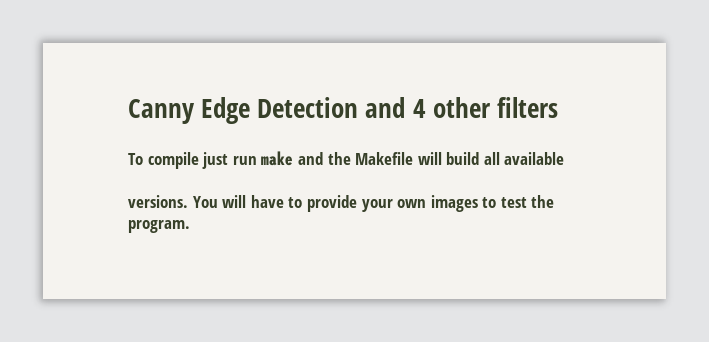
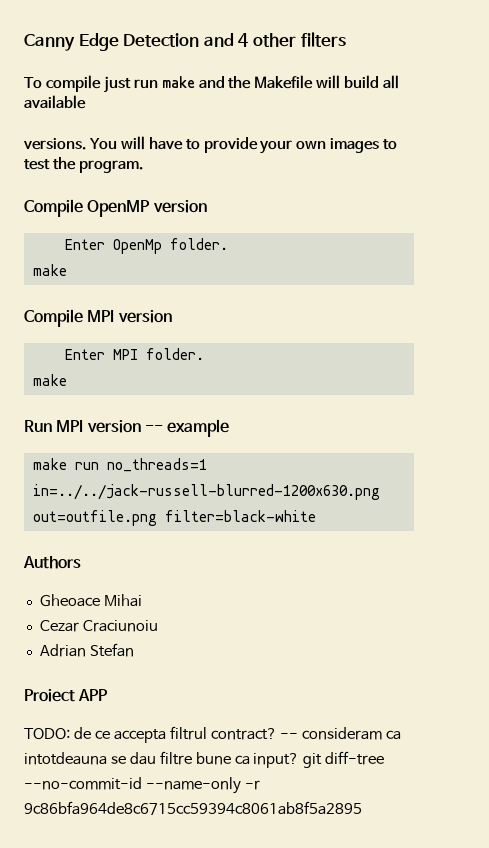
(190, 226) none -> [24,199,207,217] [64,238,228,254] [32,264,67,276] [24,309,172,327] [64,348,204,360] [32,374,67,386] [24,419,230,437] [32,458,207,472] [32,484,380,500] [32,510,316,526] [23,556,81,569] [39,594,142,607] [39,620,158,632] [39,643,134,657] [24,689,109,702] [24,726,402,743] [24,751,385,768] [24,777,260,794] [24,801,362,815] // Compile OpenMP version // Enter OpenMp folder. // make // Compile MPI version // Enter MPI folder. // make // Run MPI version -- example // make run no_threads=1 in=../../jack-russell-blurred-1200x630.png out=outfile.png filter=black-white // Authors // Gheoace Mihai // Cezar Craciunoiu // Adrian Stefan // Proiect APP // TODO: de ce accepta filtrul contract? -- consideram ca intotdeauna se dau filtre bune ca input? git diff-tree --no-commit-id --name-only -r 9c86bfa964de8c6715cc59394c8061ab8f5a2895

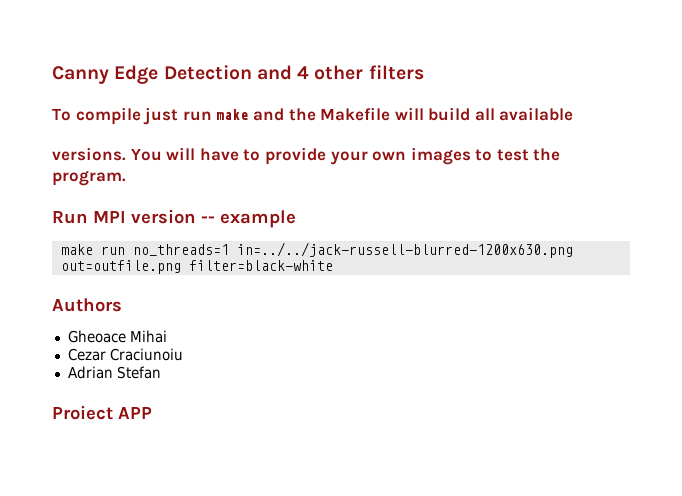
[24,199,207,217] [64,238,228,254] [32,264,67,276] [24,309,172,327] [64,348,204,360] [32,374,67,386] // Compile OpenMP version // Enter OpenMp folder. // make // Compile MPI version // Enter MPI folder. // make -> (126, 178) none
[24,726,402,743] [24,751,385,768] [24,777,260,794] [24,801,362,815] // TODO: de ce accepta filtrul contract? -- consideram ca intotdeauna se dau filtre bune ca input? git diff-tree --no-commit-id --name-only -r 9c86bfa964de8c6715cc59394c8061ab8f5a2895 -> (152, 413) none

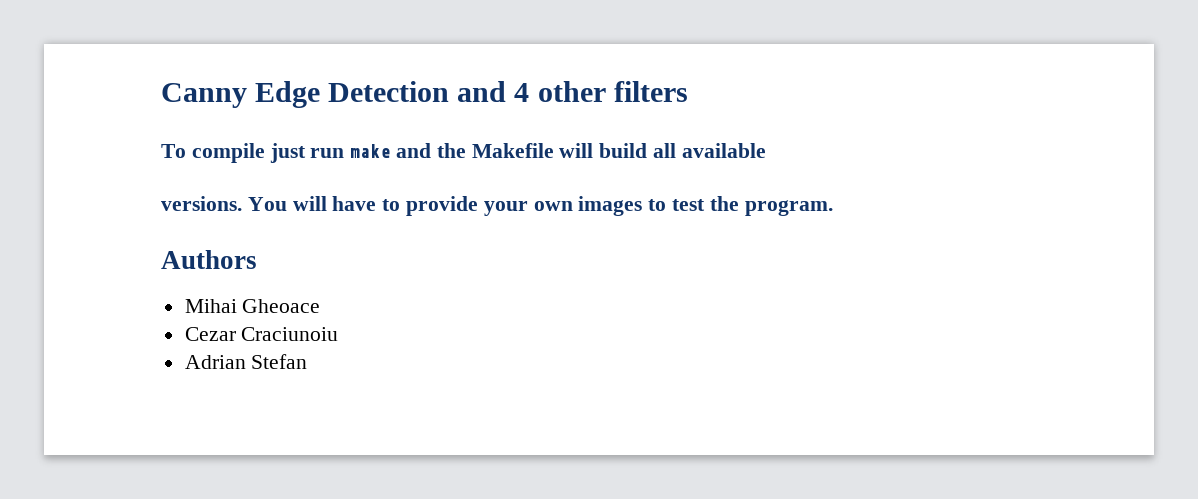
[52,209,296,228] [60,242,573,258] [60,260,333,274] // Run MPI version -- example // make run no_threads=1 in=../../jack-russell-blurred-1200x630.png out=outfile.png filter=black-white -> (833, 208) none
(122, 305) none -> [184,299,237,313] Mihai
[129,330,167,343] Mihai -> (321, 306) none
[52,405,152,420] // Proiect APP -> (308, 361) none

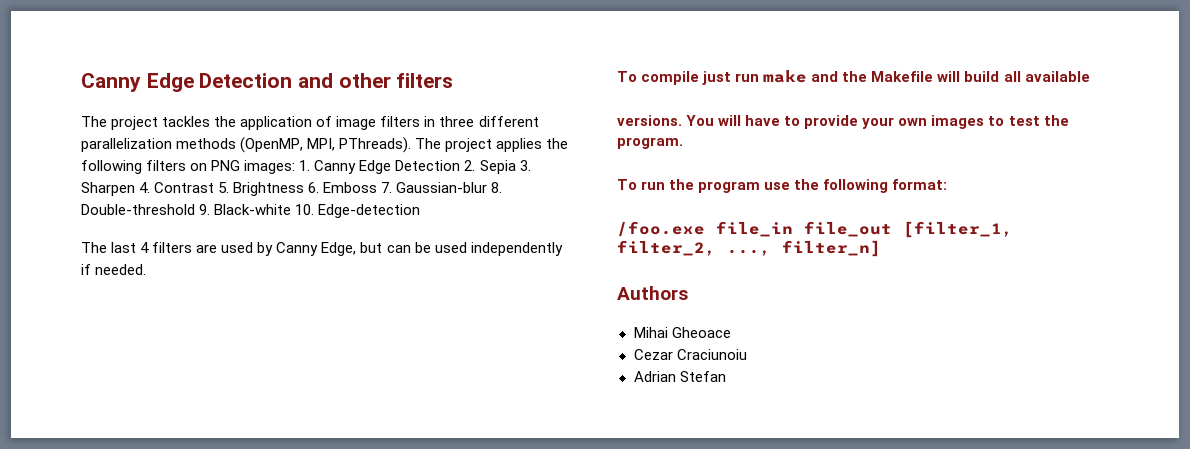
[514,83,530,102] 4 -> (334, 80) none
(688, 91) none -> [81,116,539,130] [81,137,569,153] [81,160,531,174] [81,182,503,196] [81,204,421,218] [81,242,563,256] [81,264,147,275] // The project tackles the application of image filters in three different parallelization methods (OpenMP, MPI, PThreads). The project applies the following filters on PNG images: 1. Canny Edge Detection 2. Sepia 3. Sharpen 4. Contrast 5. Brightness 6. Emboss 7. Gaussian-blur 8. Double-threshold 9. Black-white 10. Edge-detection // The last 4 filters are used by Canny Edge, but can be used independently if needed.
(833, 208) none -> [617,179,948,193] [617,221,1013,238] [617,240,881,257] // To run the program use the following format: // /foo.exe file_in file_out [filter_1, filter_2, ..., filter_n]

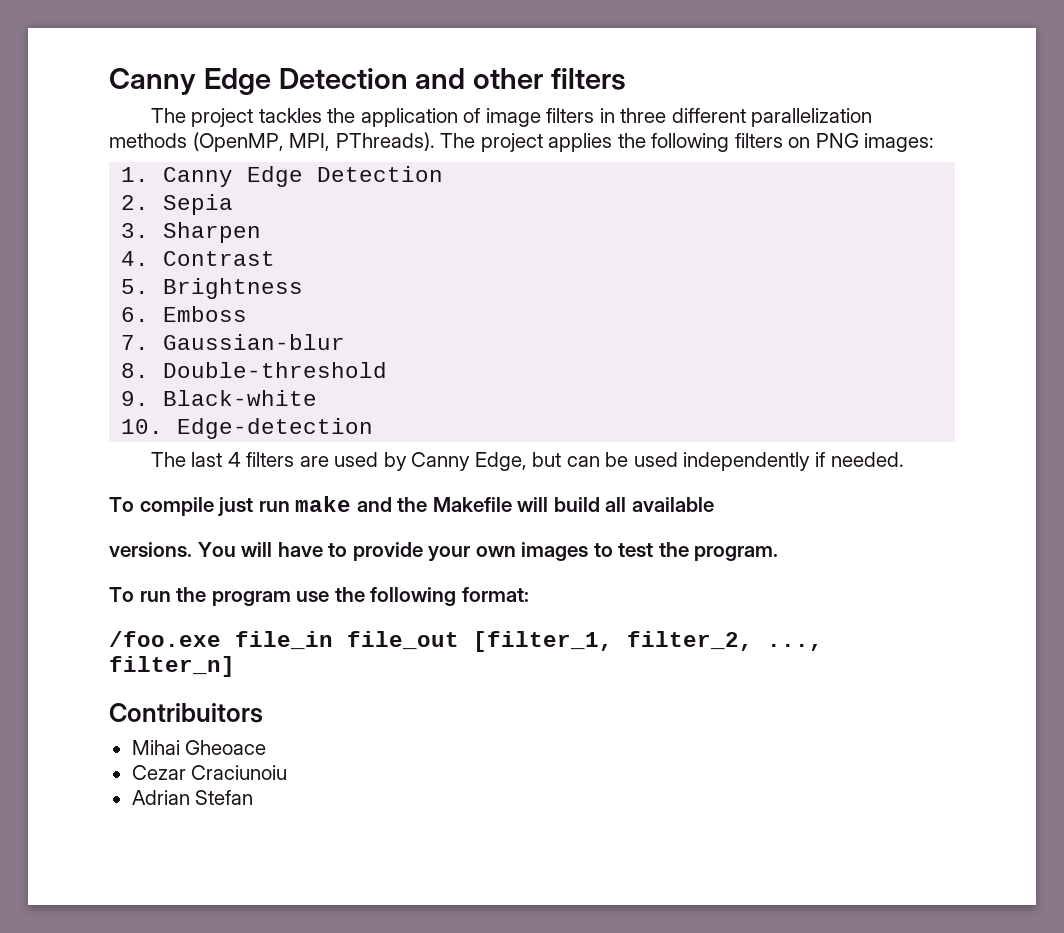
(296, 167) none -> (935, 142) //
(461, 165) none -> (444, 174) //
(516, 167) none -> (234, 204) //
(135, 189) none -> (262, 232) //
(215, 187) none -> (276, 258) //
(305, 189) none -> (304, 288) //
(378, 187) none -> (248, 314) //
(488, 187) none -> (346, 342) //
(195, 209) none -> (388, 370) //
(292, 209) none -> (318, 398) //
[617,286,688,300] Authors -> [109,703,263,723] Contribuitors

